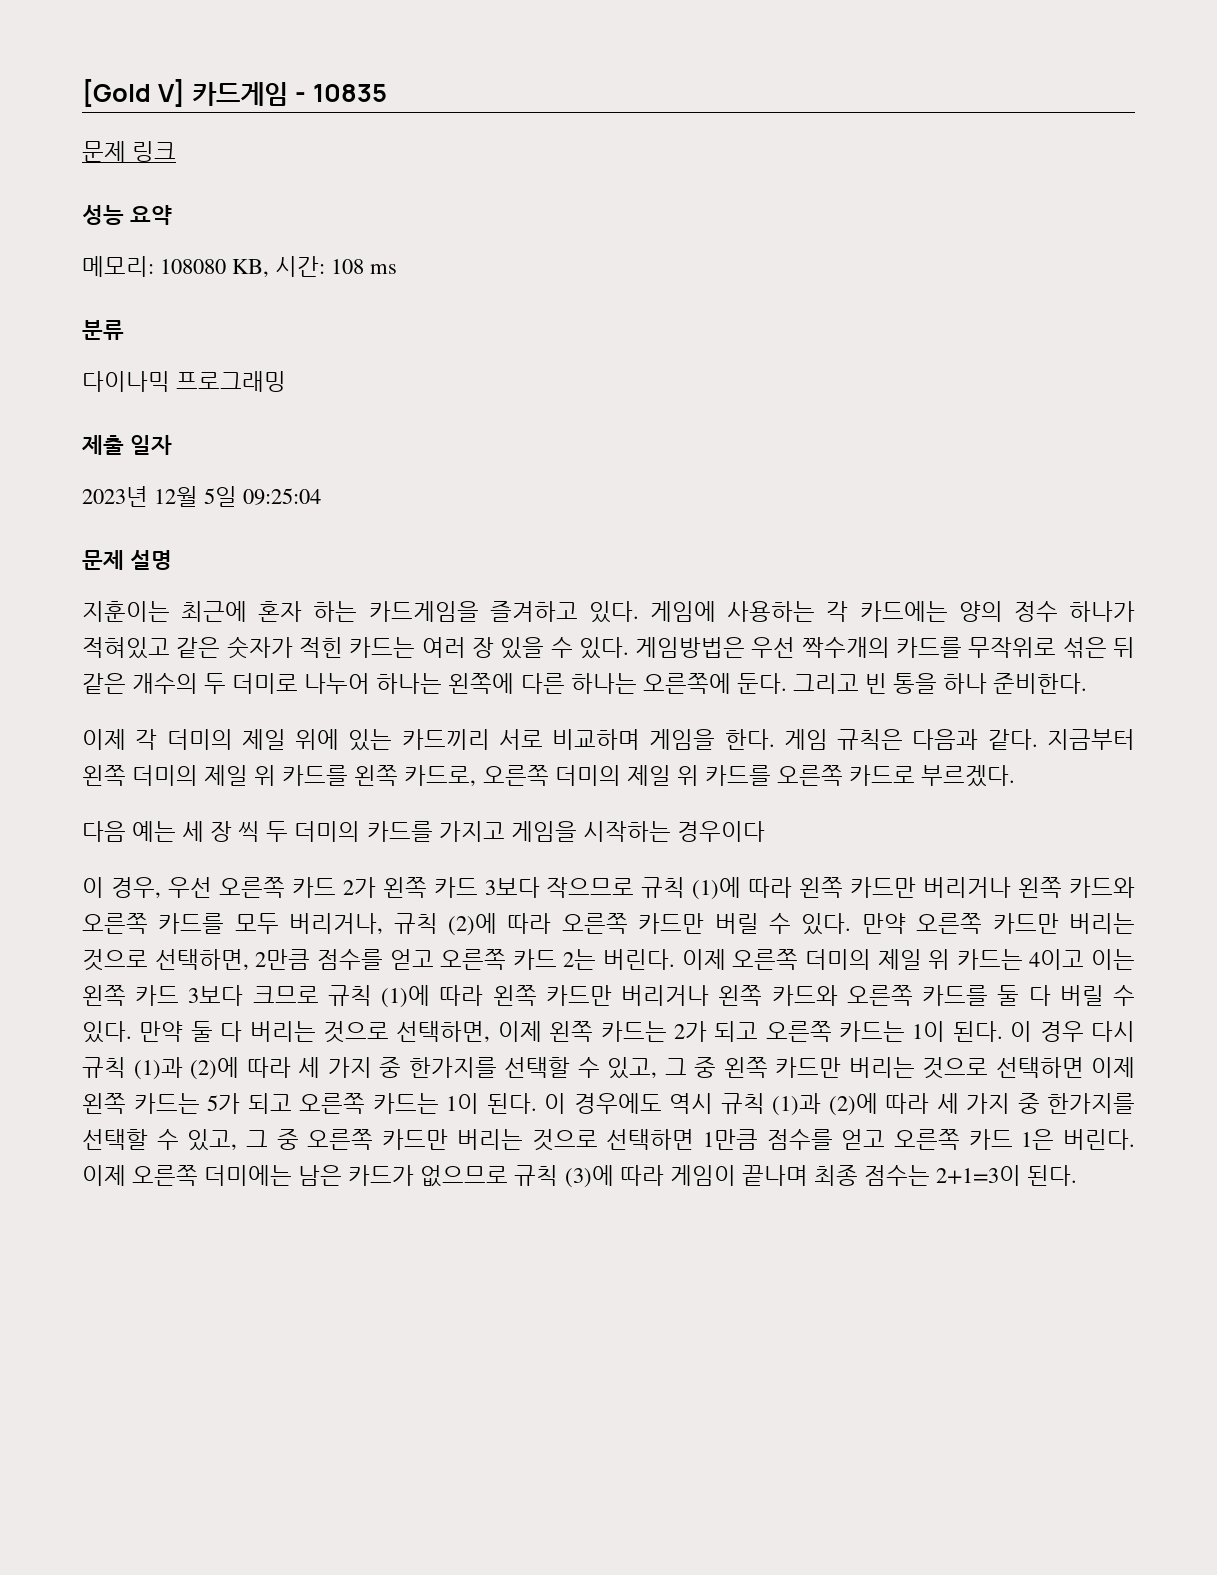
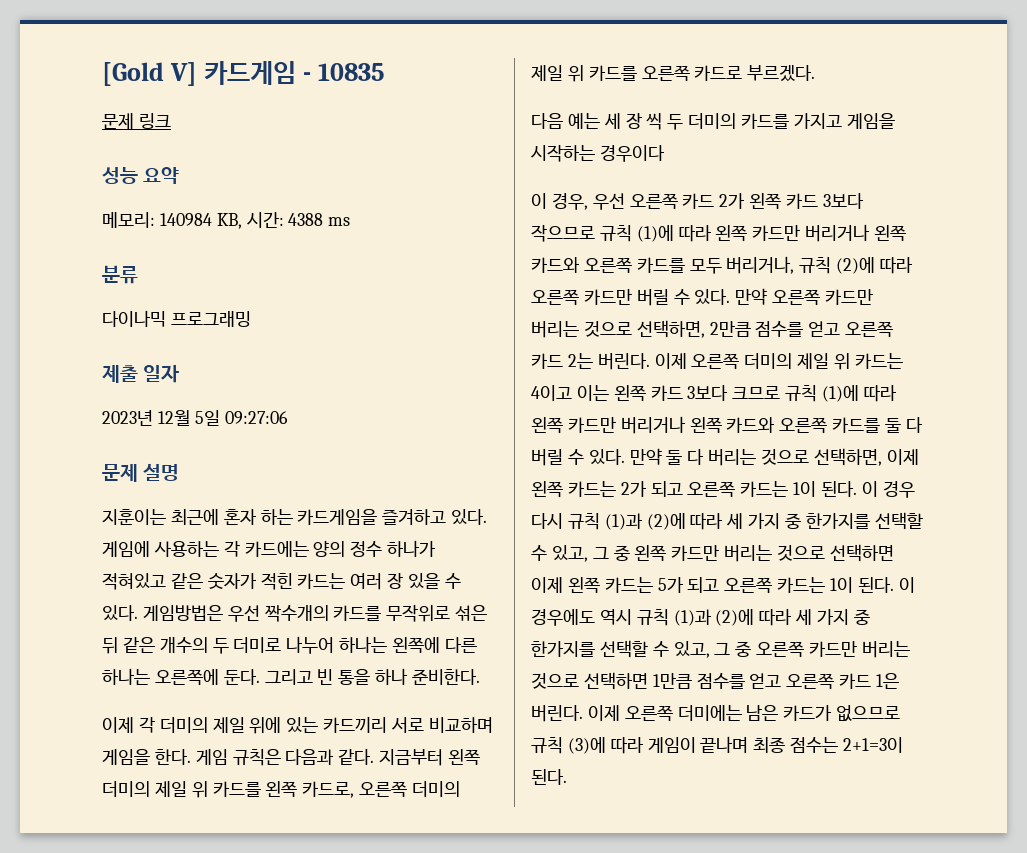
[160,259,227,274] 108080 -> [159,213,212,226] 140984
[331,259,365,274] 108 -> [288,213,324,226] 4388
[243,488,322,505] 09:25:04 -> [224,411,288,424] 09:27:06

